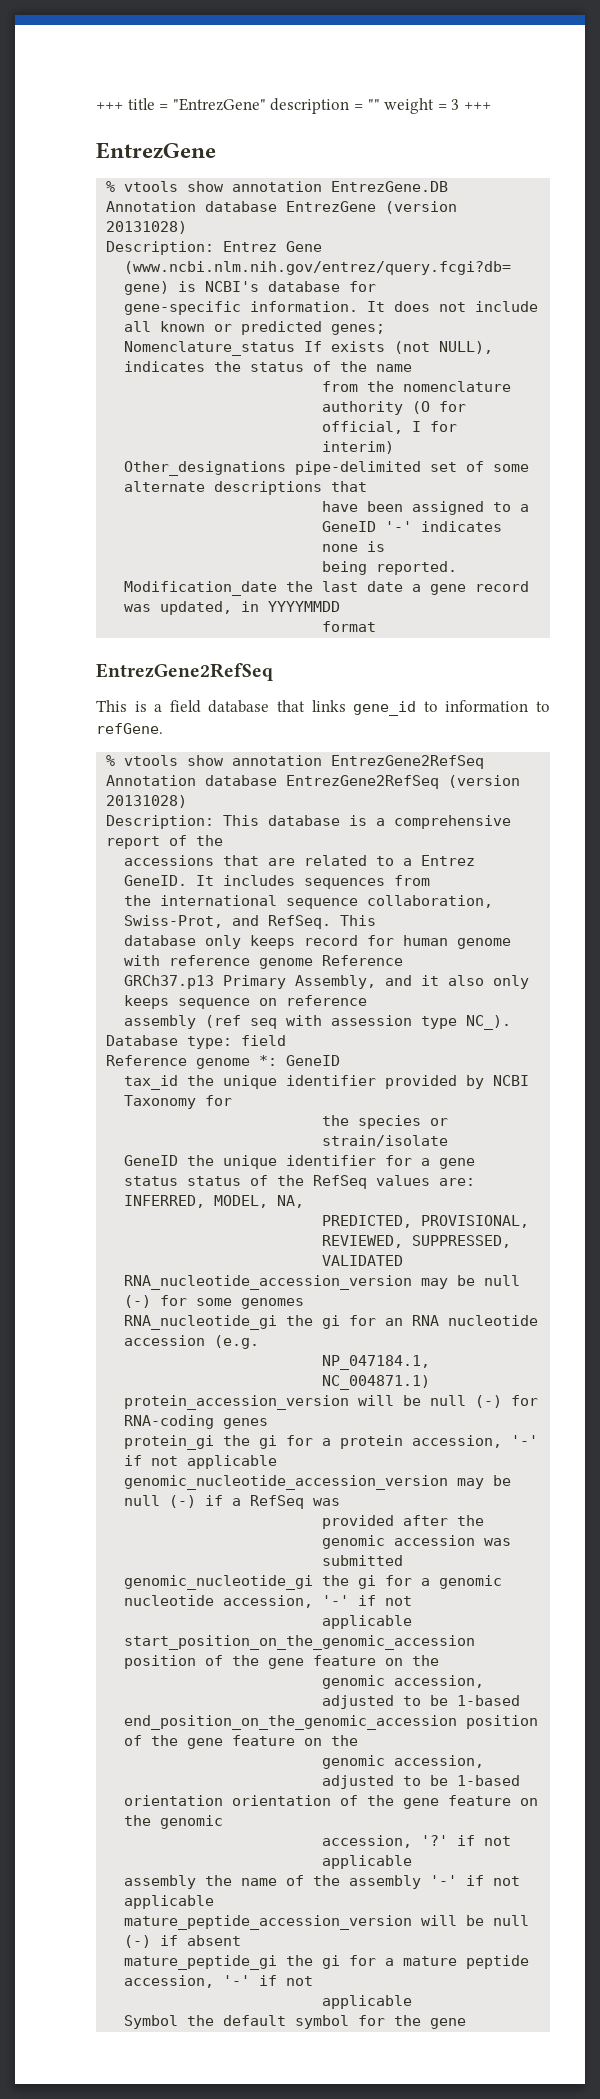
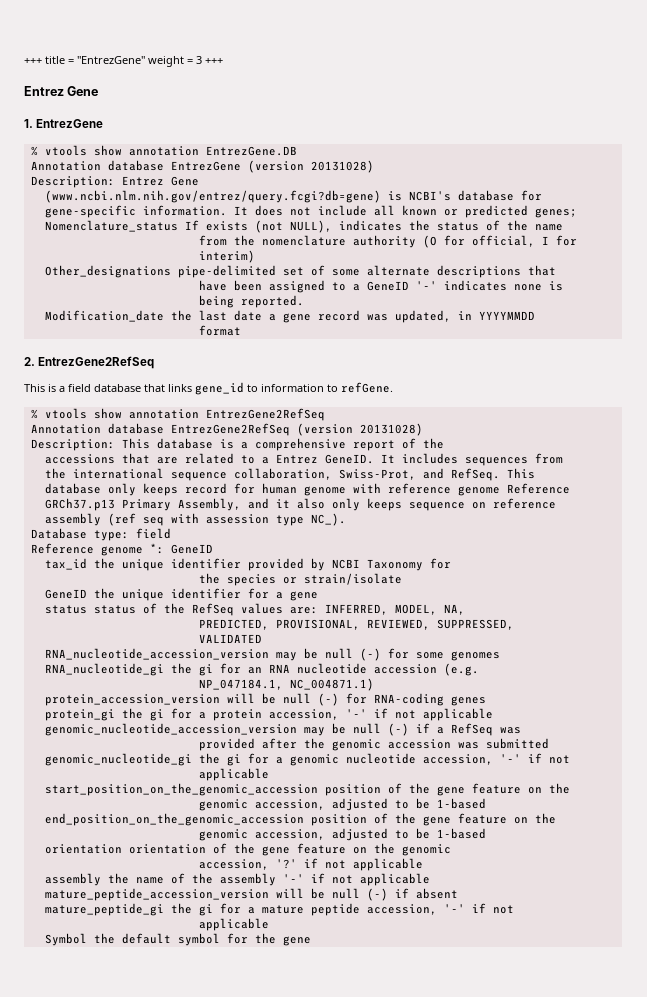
[270,98,380,114] description = "" -> (145, 60) none
(491, 106) none -> [24,86,99,96] [24,119,33,128] Entrez Gene // 1.
(377, 626) none -> [24,357,35,366] 2.

